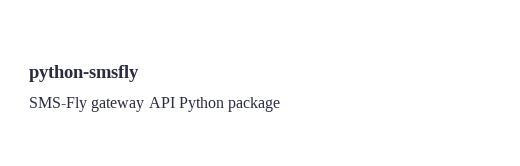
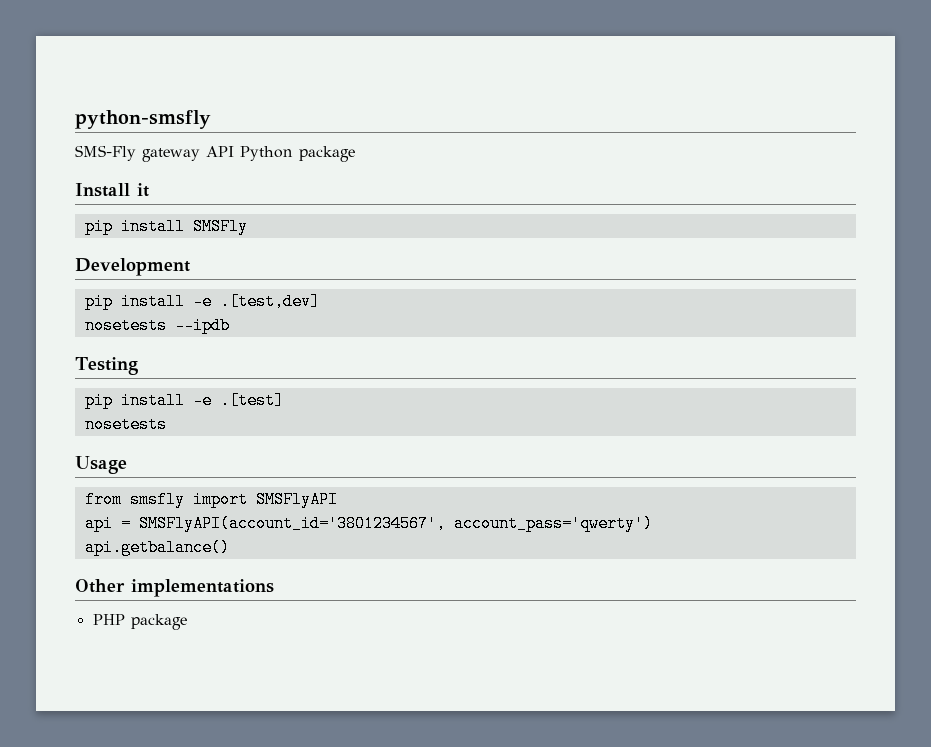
(281, 104) none -> [75,183,149,197] [84,218,248,235] [75,258,190,276] [84,293,320,310] [84,317,230,334] [75,357,138,375] [84,392,284,409] [84,416,167,433] [75,456,127,474] [84,491,338,508] [84,515,653,532] [84,539,230,556] [75,579,274,597] [92,614,187,630] // Install it // pip install SMSFly // Development // pip install -e .[test,dev] // nosetests --ipdb // Testing // pip install -e .[test] // nosetests // Usage // from smsfly import SMSFlyAPI // api = SMSFlyAPI(account_id='3801234567', account_pass='qwerty') // api.getbalance() // Other implementations // PHP package

